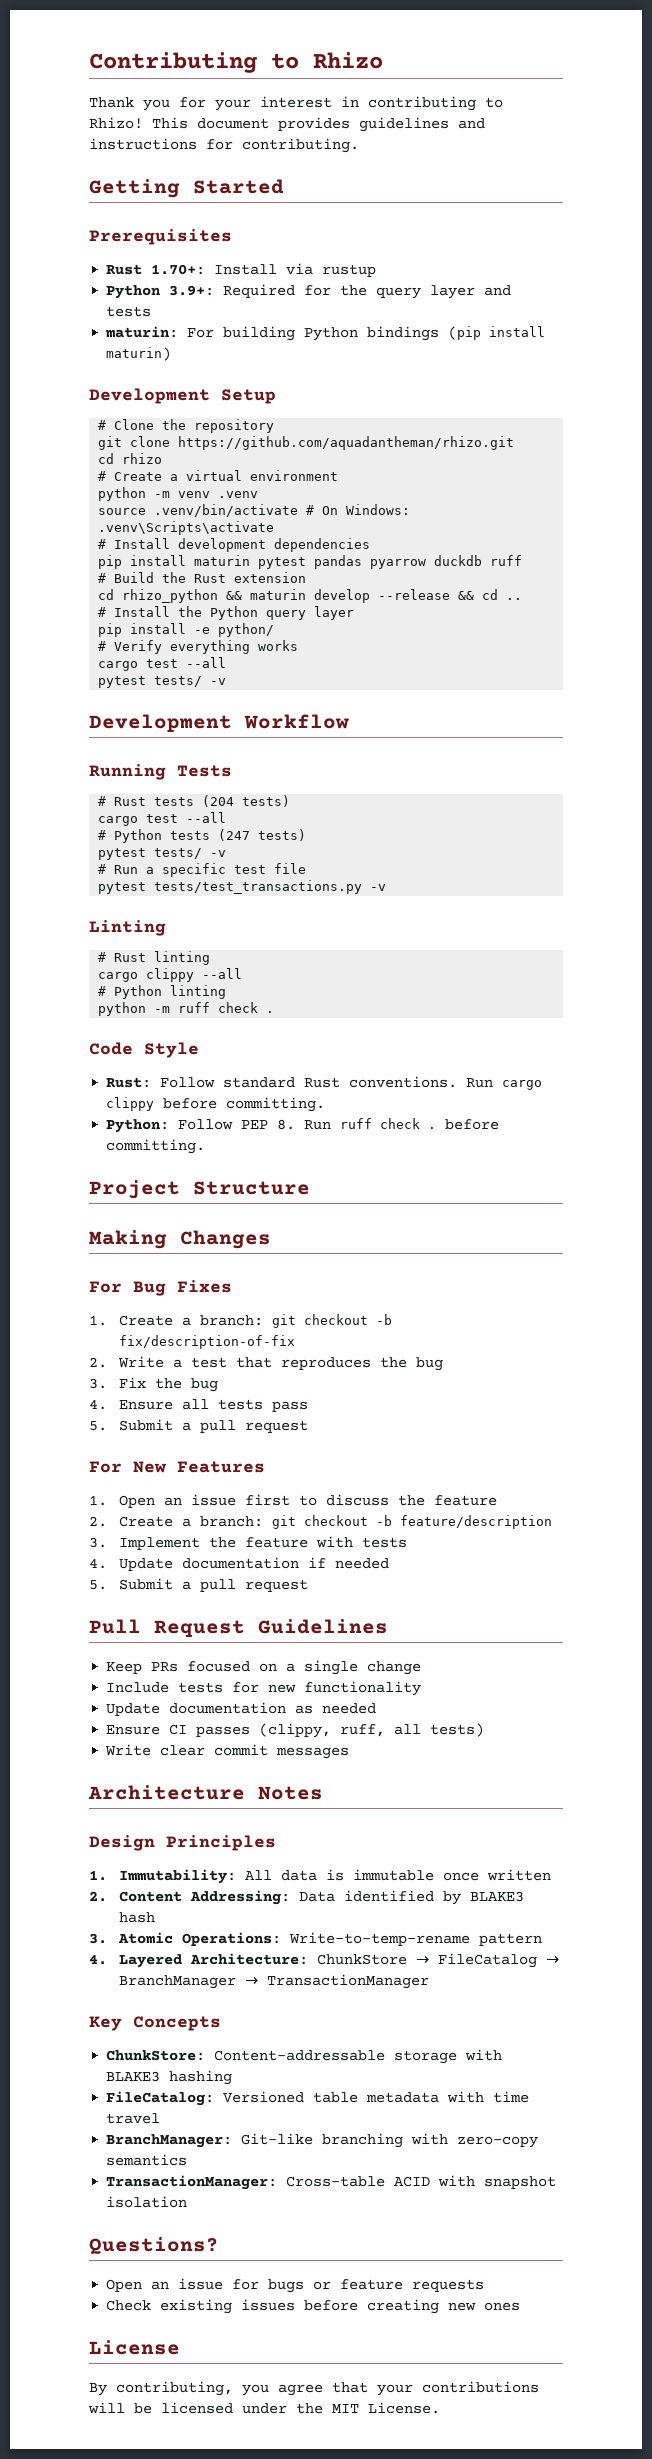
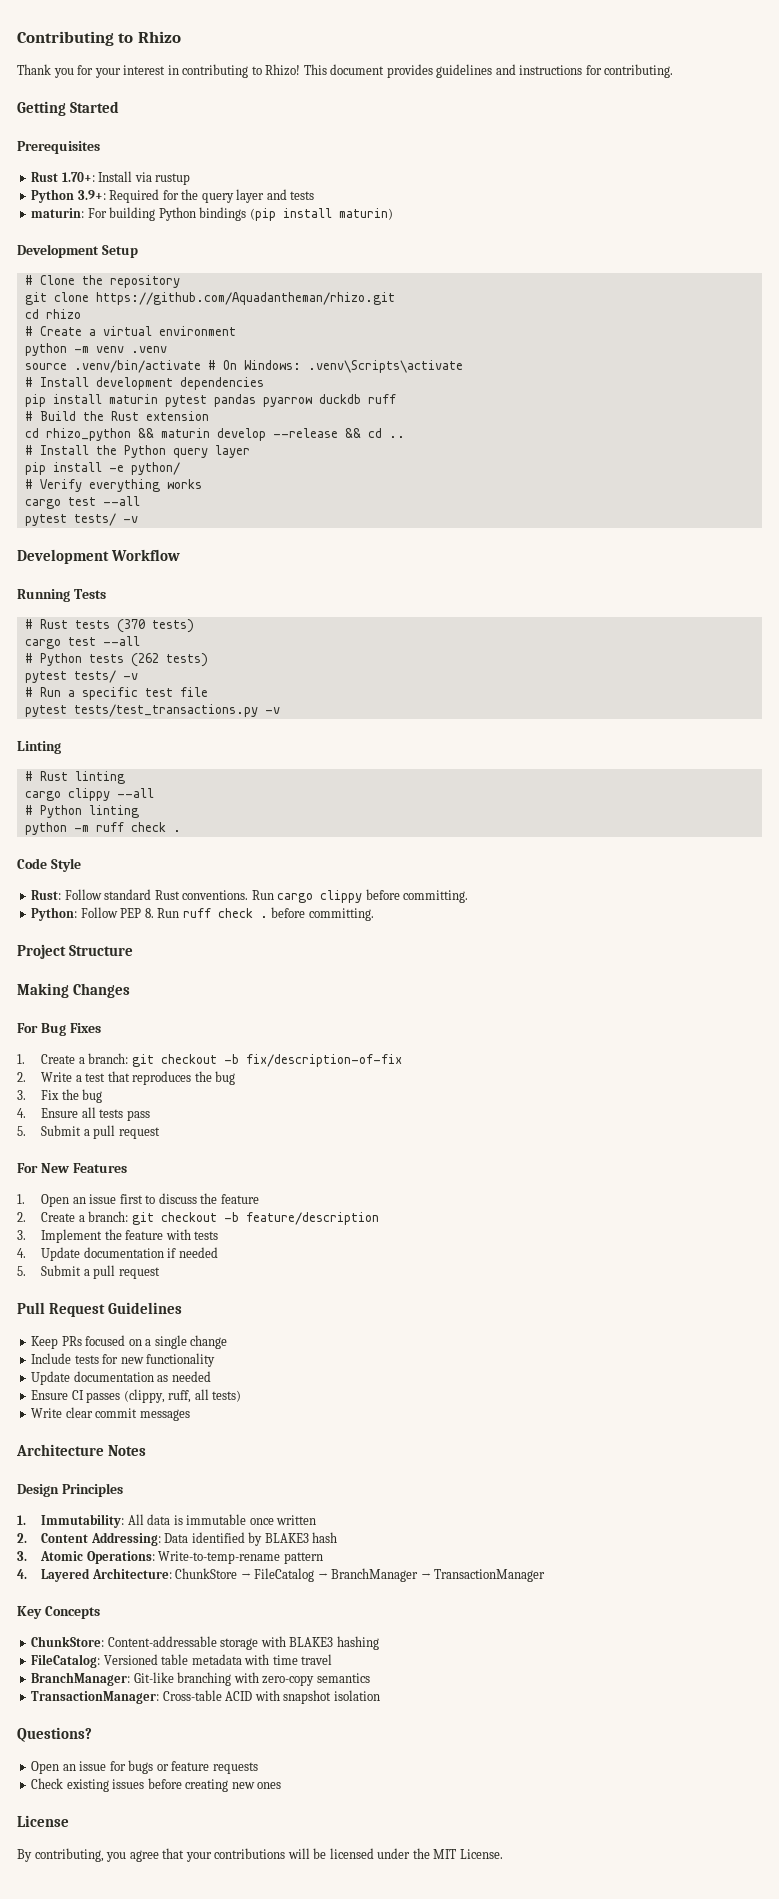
[178,436,515,450] https://github.com/aquadantheman/rhizo.git -> [95,292,395,305] https://github.com/Aquadantheman/rhizo.git
[202,795,235,807] (204 -> [116,619,145,633] (370
[218,829,251,841] (247 -> [130,653,159,667] (262

